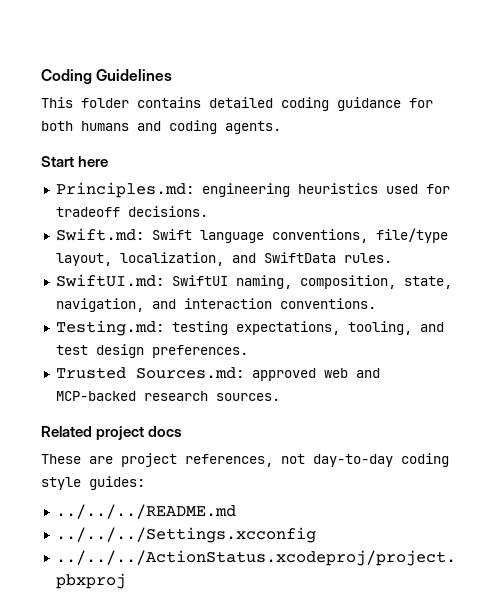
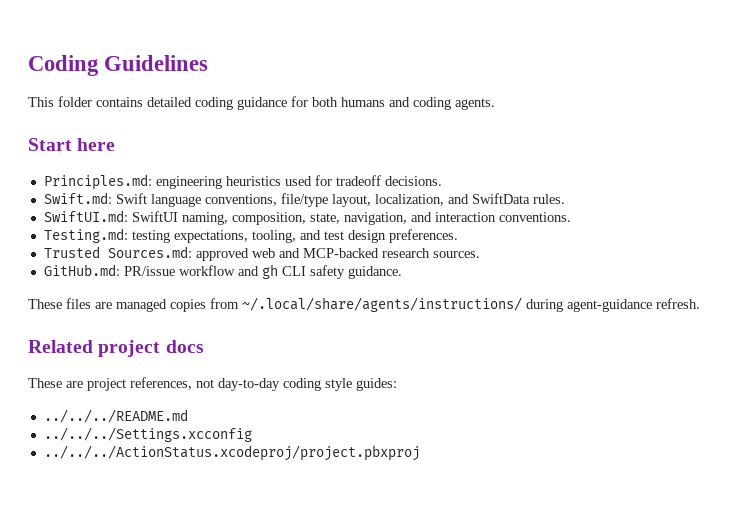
(280, 397) none -> [43,264,402,279] [28,297,700,312] // GitHub.md: PR/issue workflow and gh CLI safety guidance. // These files are managed copies from ~/.local/share/agents/instructions/ during agent-guidance refresh.

